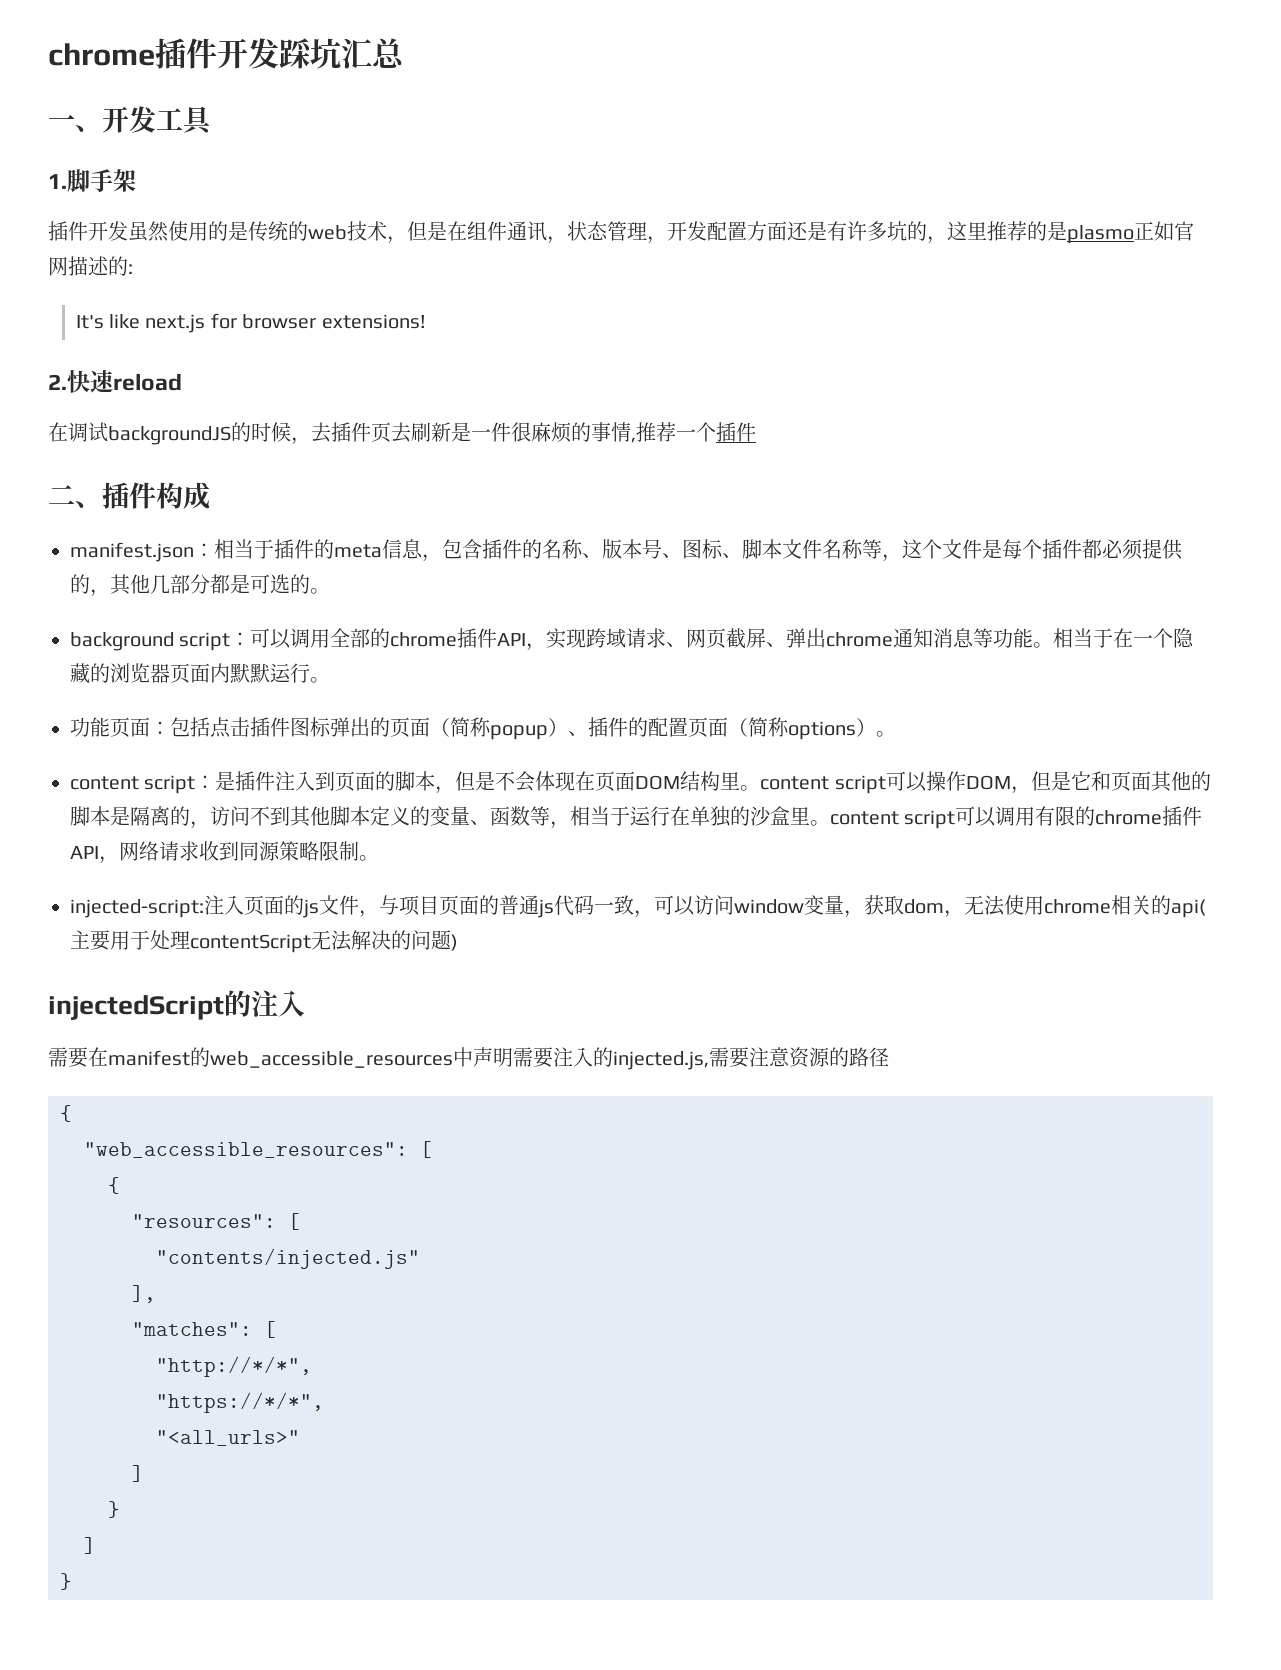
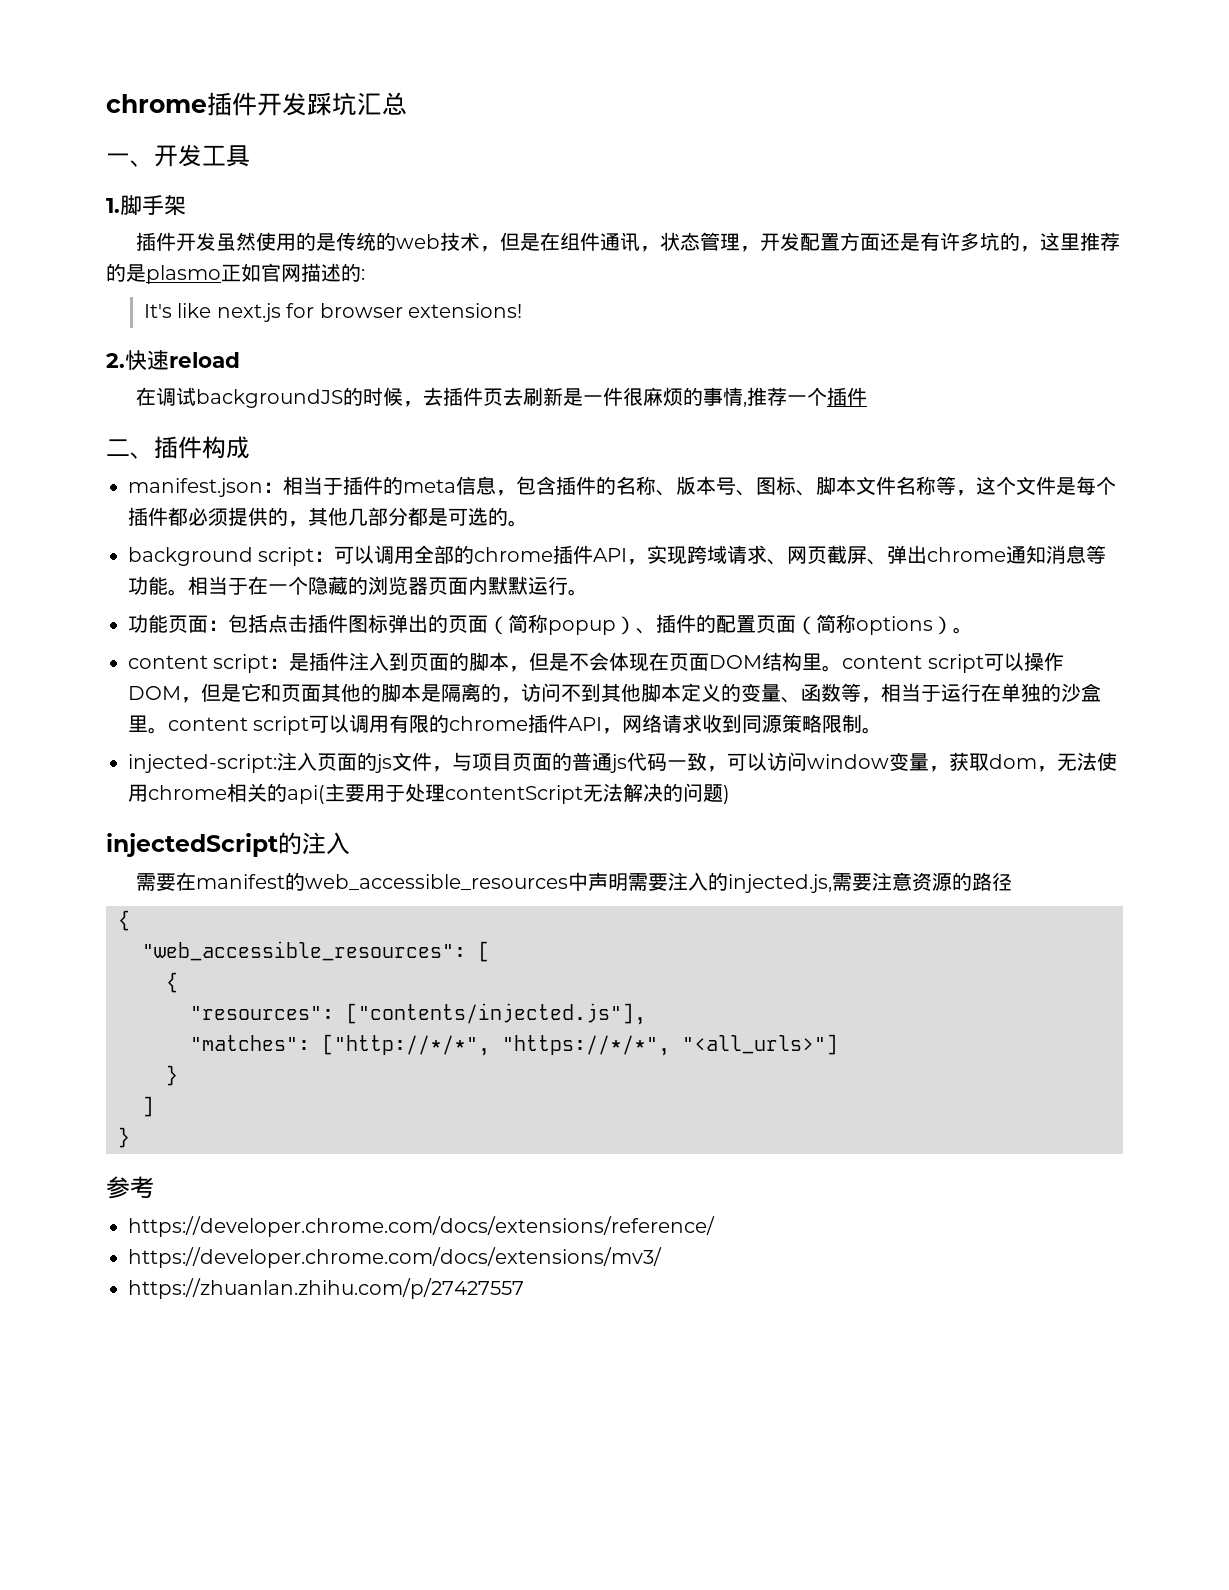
[288,1213,300,1230] [156,1248,420,1269] [132,1285,156,1303] [ // "contents/injected.js" // ], -> [346,1003,646,1025] ["contents/injected.js"],
[264,1321,276,1338] [156,1356,312,1377] [ // "http://*/*", // -> [322,1034,490,1056] ["http://*/*",
[156,1430,300,1446] [132,1465,144,1482] // "<all_urls>" // ] -> [682,1034,838,1055] "<all_urls>"]
(72, 1581) none -> [106,1176,154,1199] [128,1216,715,1237] [128,1247,662,1268] [128,1278,524,1299] // 参考 // https://developer.chrome.com/docs/extensions/reference/ // https://developer.chrome.com/docs/extensions/mv3/ // https://zhuanlan.zhihu.com/p/27427557

